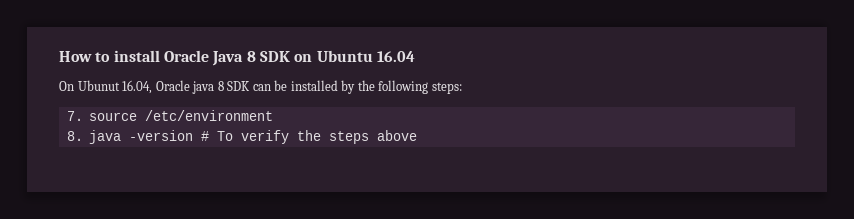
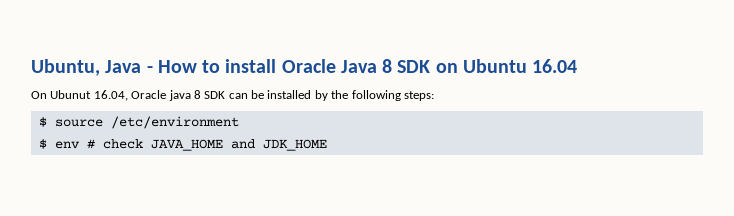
(59, 56) none -> [31,59,153,76] Ubuntu, Java -
[66,111,83,121] 7. -> [38,117,47,127] $
[66,130,418,144] 8. java -version # To verify the steps above -> [38,139,327,151] $ env # check JAVA_HOME and JDK_HOME

